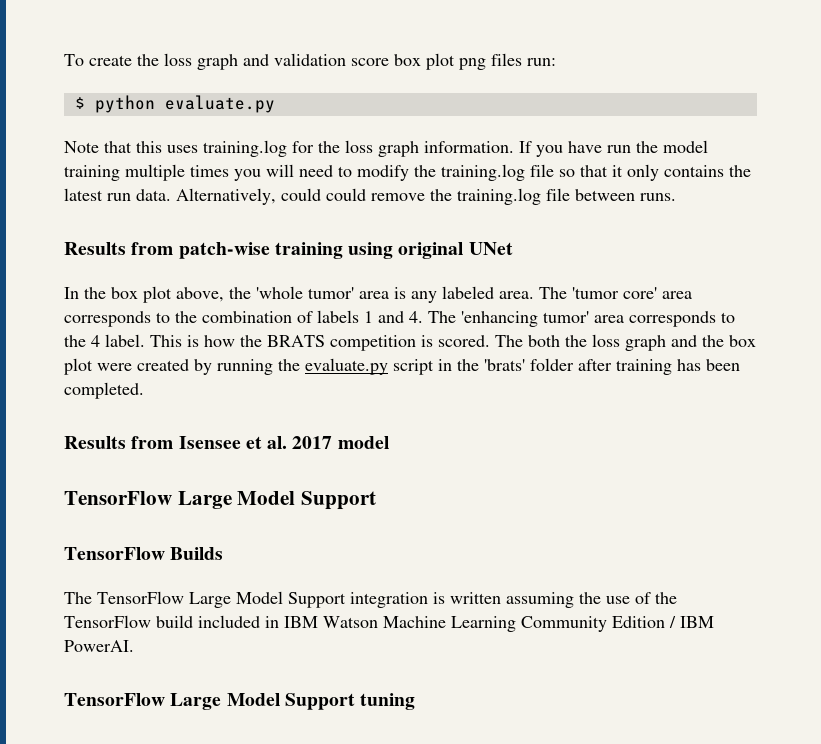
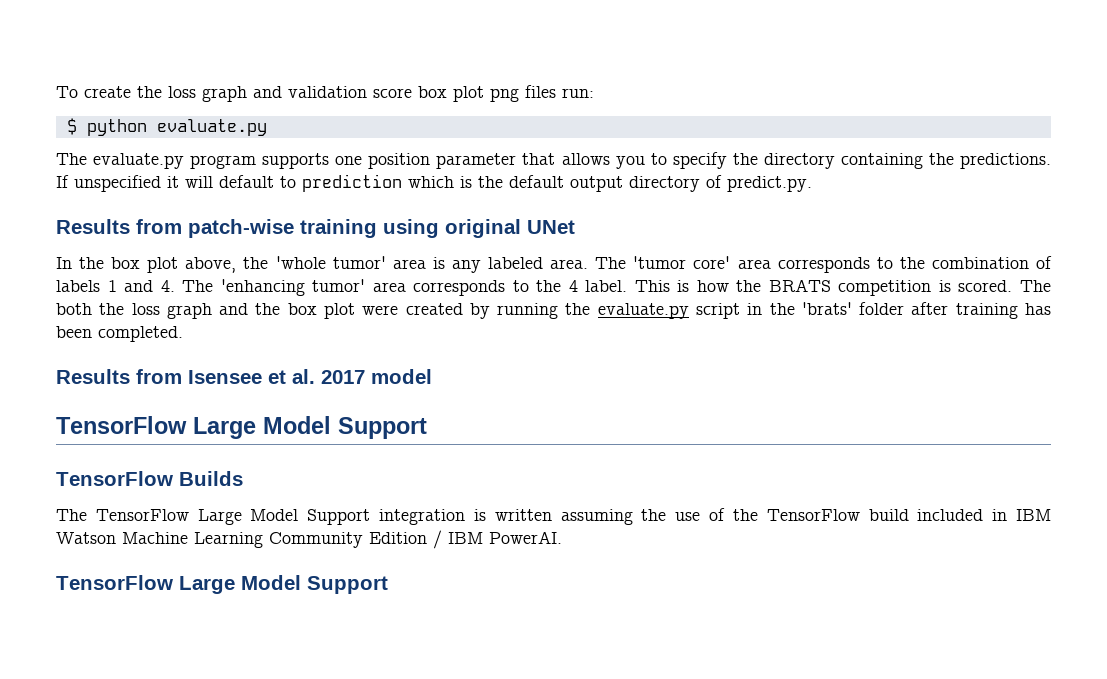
[64,140,708,157] [64,164,751,181] [64,188,676,205] Note that this uses training.log for the loss graph information. If you have run the model training multiple times you will need to modify the training.log file so that it only contains the latest run data. Alternatively, could could remove the training.log file between runs. -> [56,152,1051,169] [56,174,812,192] The evaluate.py program supports one position parameter that allows you to specify the directory containing the predictions. If unspecified it will default to prediction which is the default output directory of predict.py.
[360,693,416,710] tuning -> (388, 585) none

